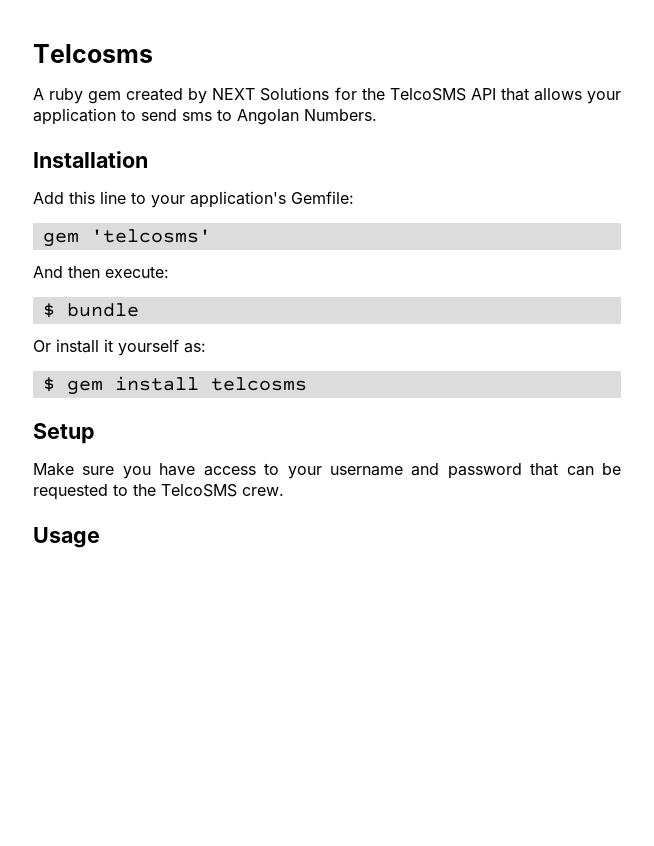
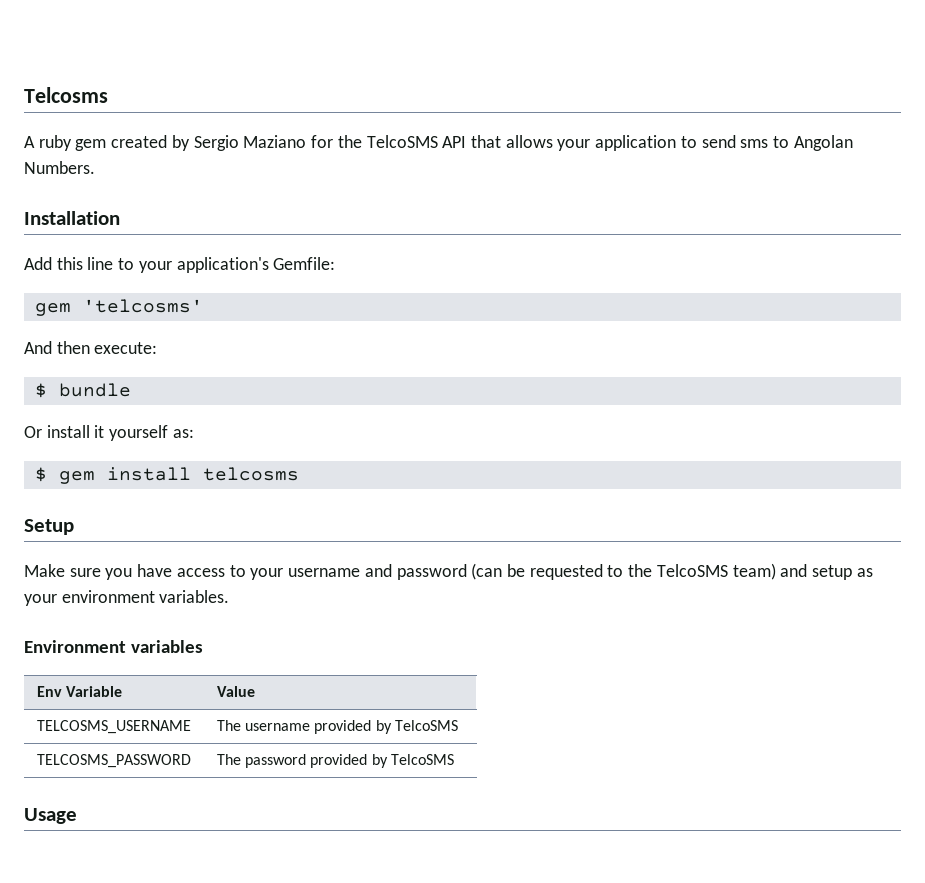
[212,87,330,101] NEXT Solutions -> [193,135,307,151] Sergio Maziano
[530,463,594,476] that can -> [471,563,503,580] (can
[242,487,284,496] crew. -> [732,563,873,580] [24,590,230,606] [24,640,204,653] [36,686,122,697] [216,686,255,697] [36,720,191,734] [216,720,458,734] [36,754,191,768] [216,754,454,768] team) and setup as your environment variables. // Environment variables // Env Variable | Value // TELCOSMS_USERNAME | The username provided by TelcoSMS // TELCOSMS_PASSWORD | The password provided by TelcoSMS

